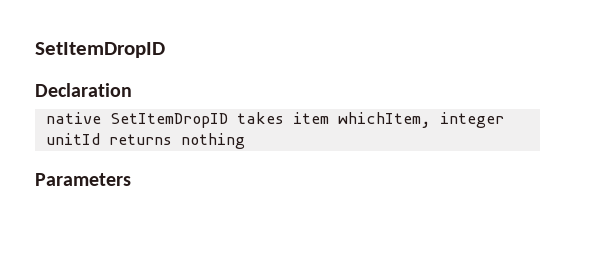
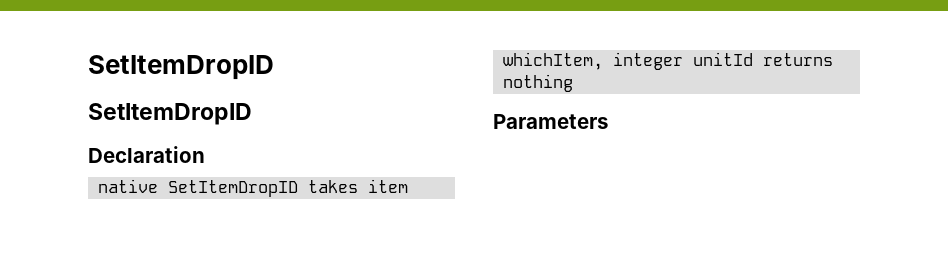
[35,42,165,58] SetItemDropID -> [88,55,274,80] [88,103,252,125] SetItemDropID // SetItemDropID

